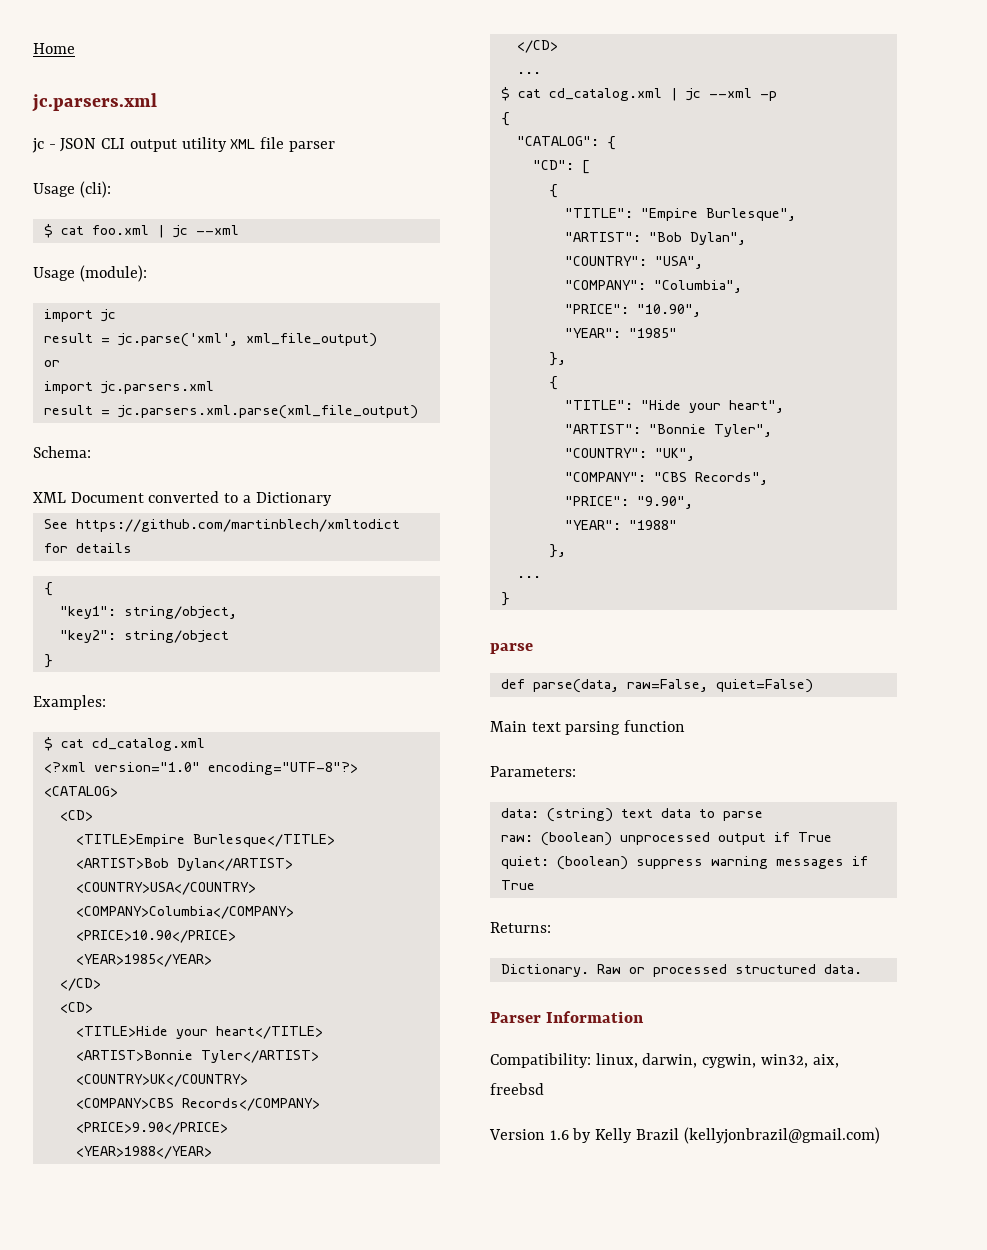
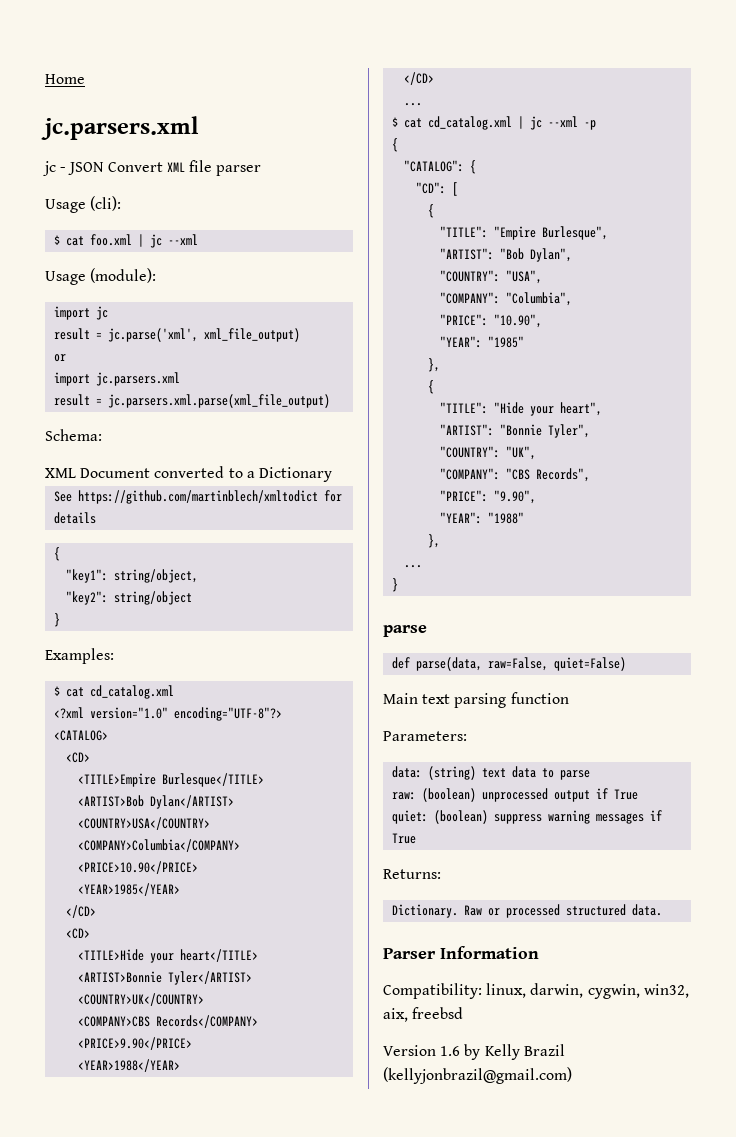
[101,137,227,152] CLI output utility -> [107,162,163,172] Convert

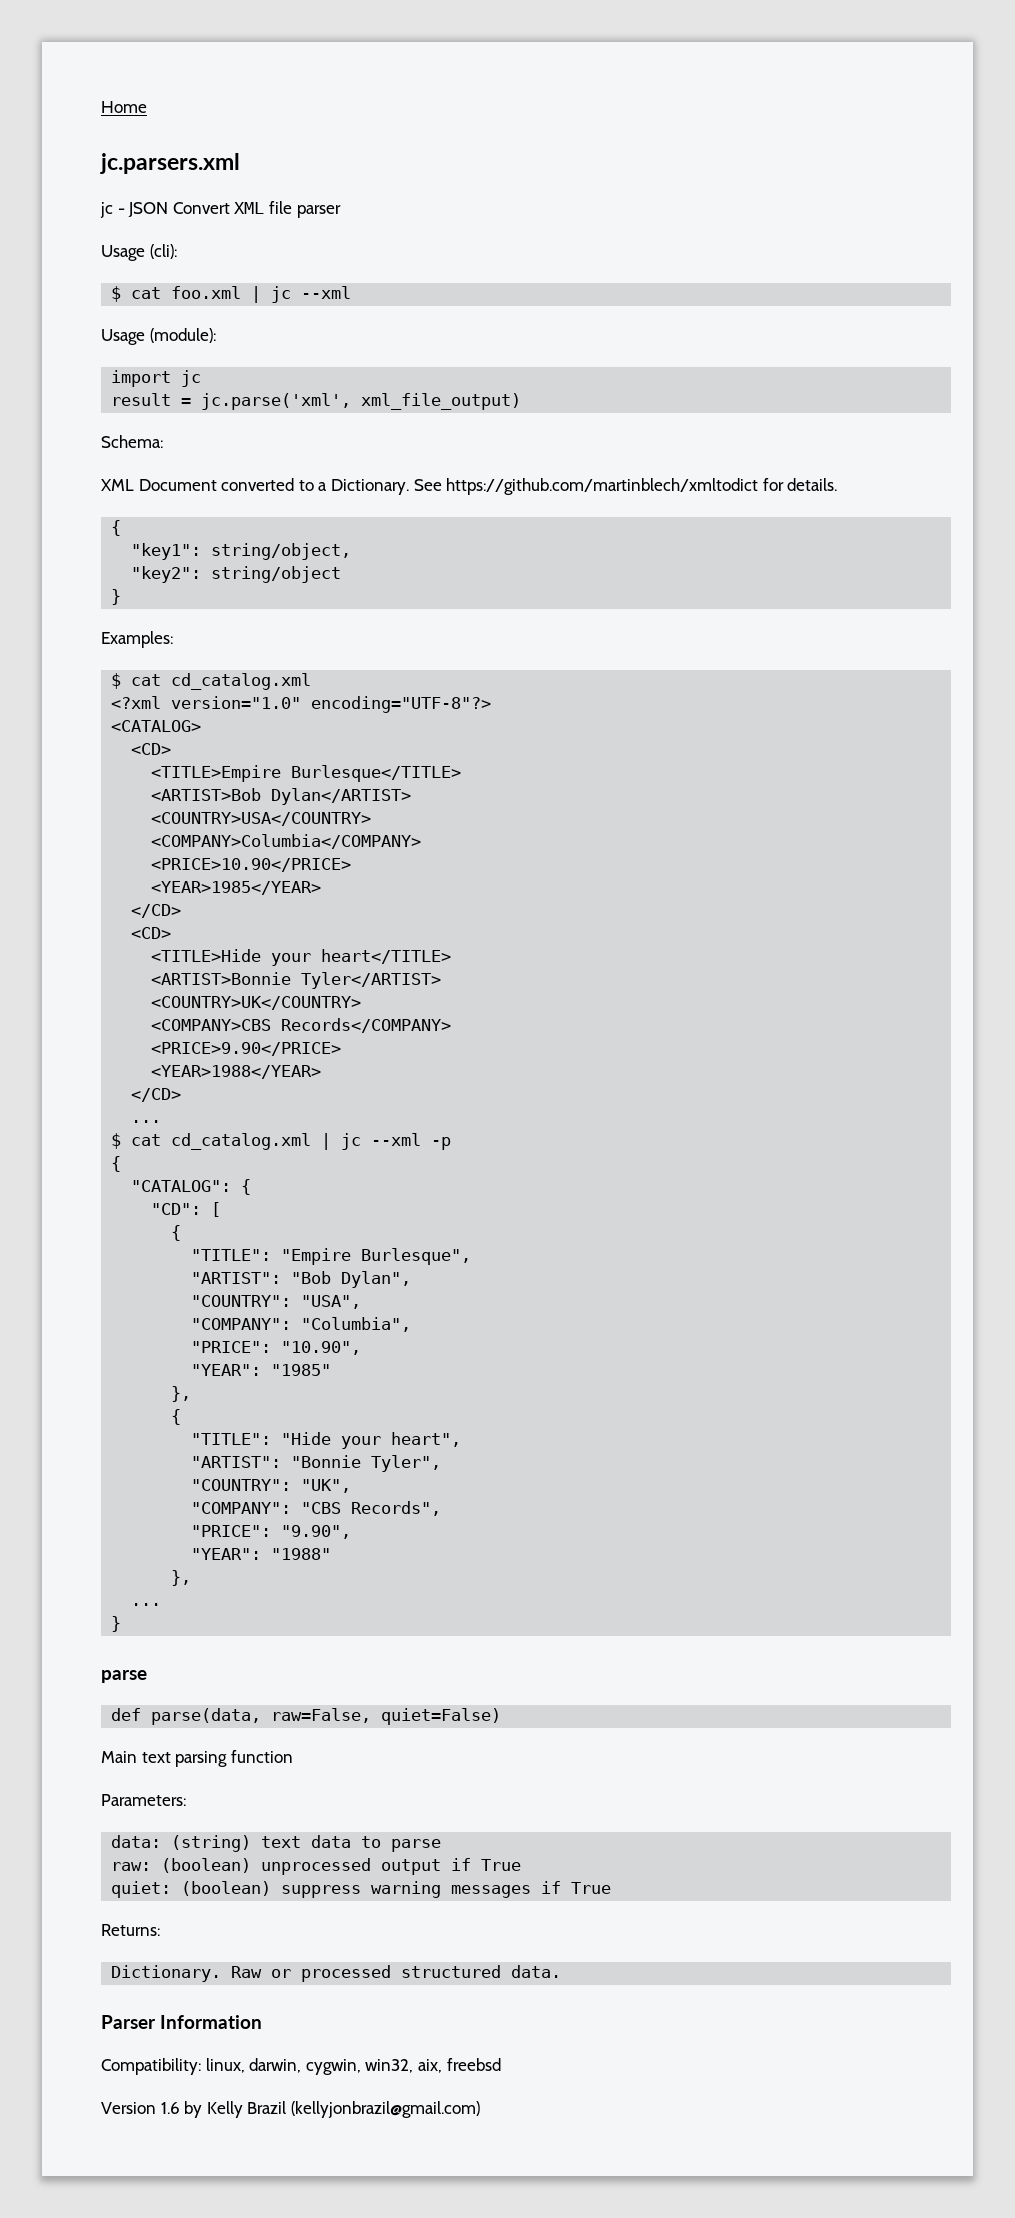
[54,354,67,362] [54,372,181,386] [54,394,331,408] // or // import jc.parsers.xml // result = jc.parsers.xml.parse(xml_file_output) -> (522, 401) none
[258,467,332,482] Dictionary // -> [330,479,409,495] Dictionary.
[54,512,97,524] details -> [787,478,838,491] details.

